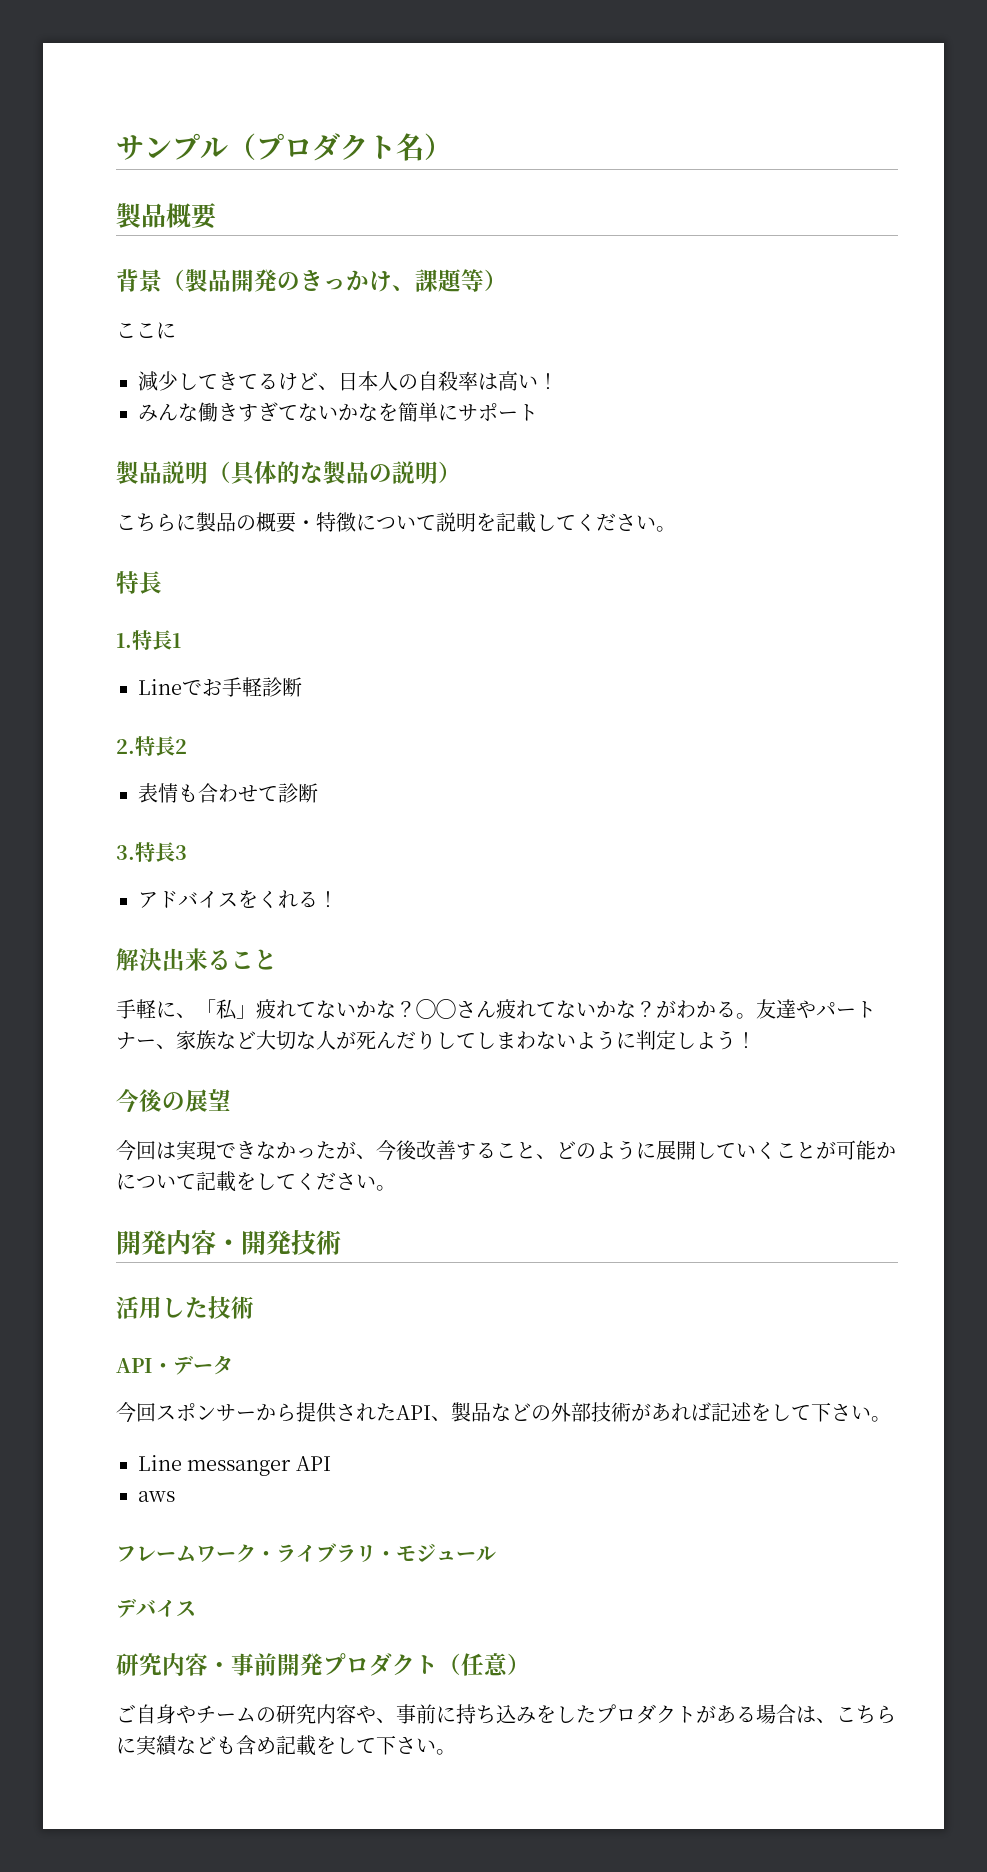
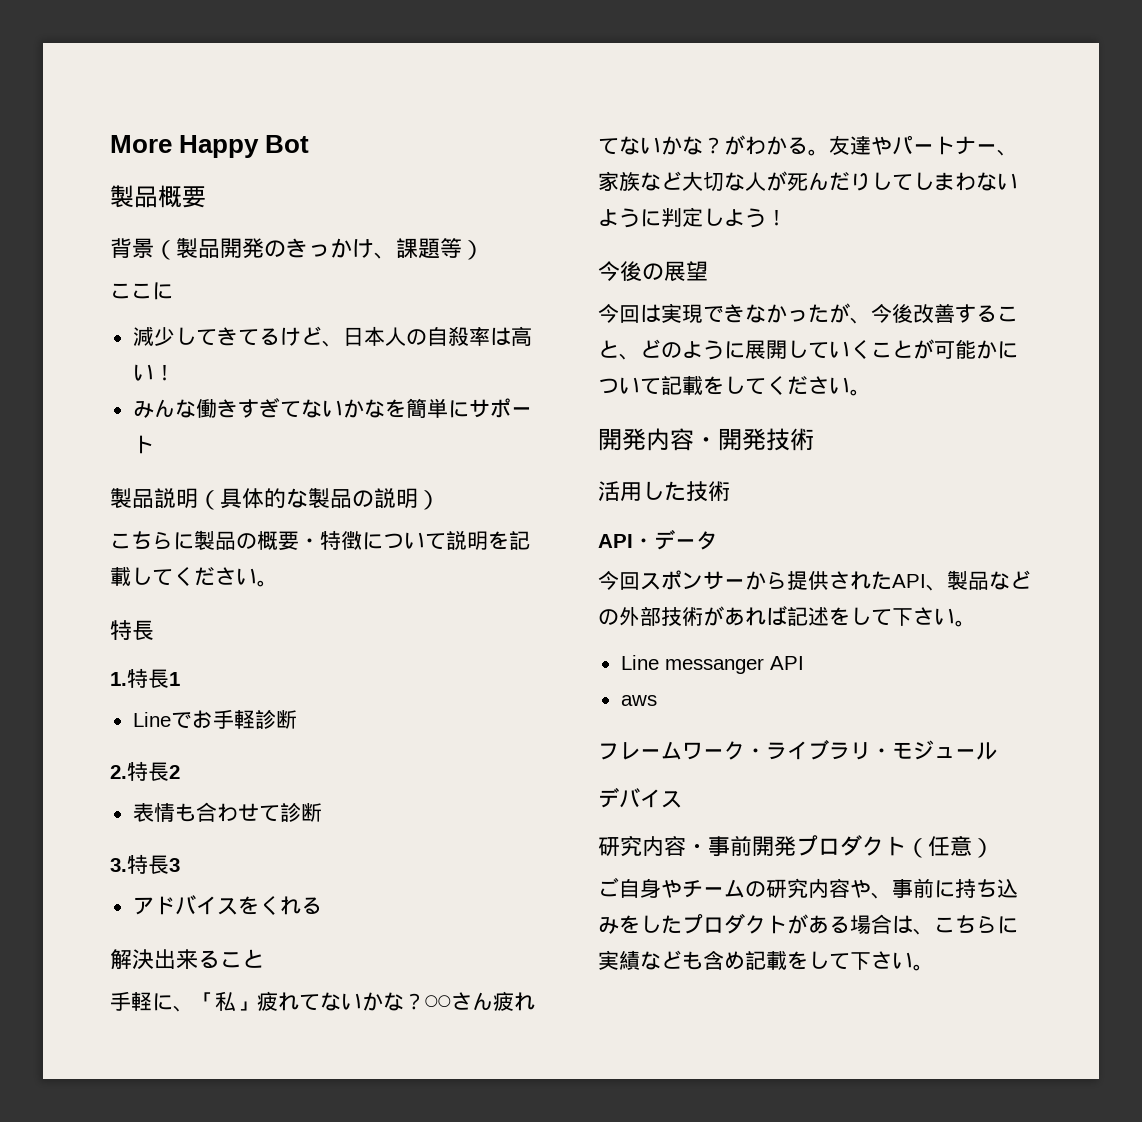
[116,133,452,161] サンプル（プロダクト名） -> [110,135,310,158] More Happy Bot
[318,890,338,908] ！ -> (322, 905) none

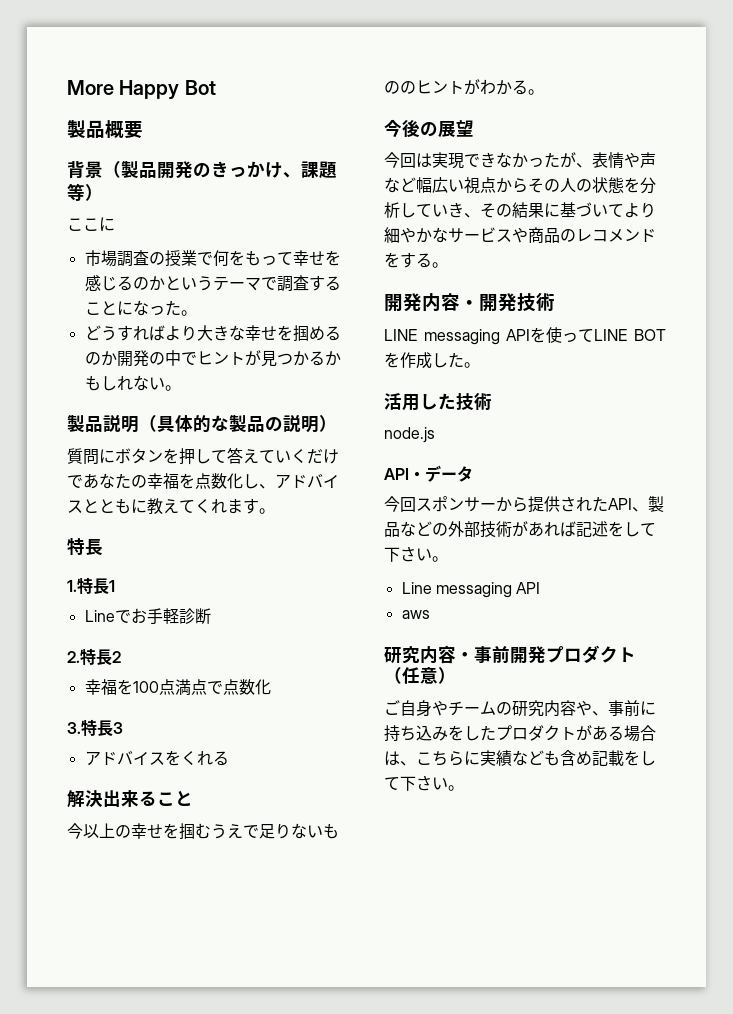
[132,326,532,347] [132,364,175,381] [132,398,532,418] [132,435,154,454] 減少してきてるけど、日本人の自殺率は高い！ // みんな働きすぎてないかなを簡単にサポート -> [84,250,341,267] [84,275,341,292] [84,300,197,316] [84,325,341,342] [84,350,341,367] [84,375,181,391] 市場調査の授業で何をもって幸せを感じるのかというテーマで調査することになった。 // どうすればより大きな幸せを掴めるのか開発の中でヒントが見つかるかもしれない。
[110,530,530,550] [110,567,257,586] こちらに製品の概要・特徴について説明を記載してください -> [67,448,339,465] [67,473,339,489] [67,498,259,515] 質問にボタンを押して答えていくだけであなたの幸福を点数化し、アドバイスとともに教えてくれます
[132,802,322,822] 表情も合わせて診断 -> [84,679,271,696] 幸福を100点満点で点数化
[110,991,535,1012] [598,135,1018,156] [598,171,1018,192] [598,207,787,228] 手軽に、「私」疲れてないかな？◯◯さん疲れてないかな？がわかる。友達やパートナー、家族など大切な人が死んだりしてしまわないように判定しよう！ -> [67,823,339,840] [384,79,544,95] 今以上の幸せを掴むうえで足りないもののヒントがわかる。
[871,303,1018,323] [598,339,1018,360] [598,376,850,395] 今後改善すること、どのように展開していくことが可能かについて記載をしてください -> [592,152,656,169] [384,177,656,194] [384,202,656,218] [384,227,656,243] [384,252,432,268] 表情や声など幅広い視点からその人の状態を分析していき、その結果に基づいてより細やかなサービスや商品のレコメンドをする
(814, 439) none -> [384,327,666,345] [384,352,480,369] // LINE messaging APIを使ってLINE BOTを作成した。
(730, 491) none -> [384,427,435,443] // node.js
[664,658,764,674] messanger -> [435,582,512,598] messaging
[598,740,997,760] [598,787,682,808] // フレームワーク・ライブラリ・モジュール // デバイス -> (430, 614) none

